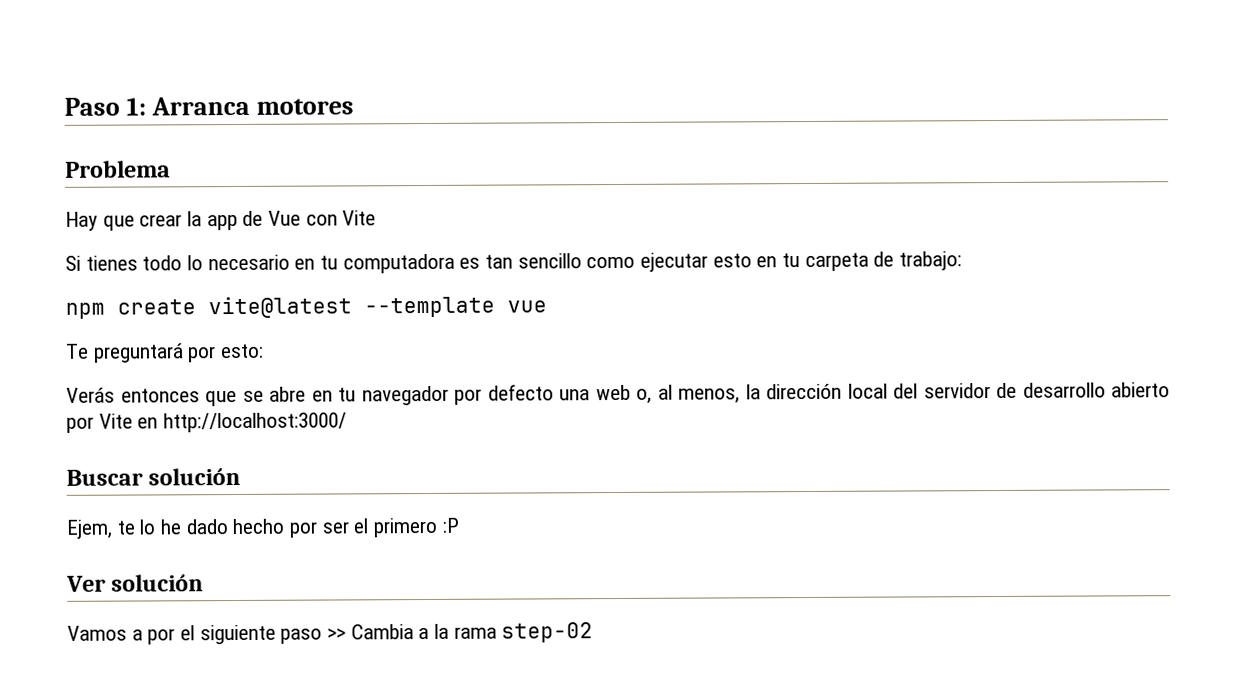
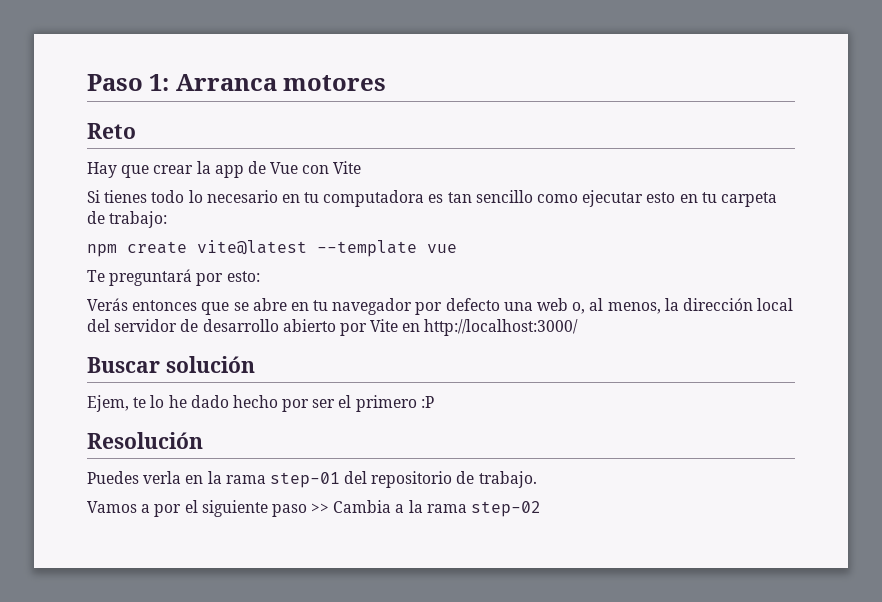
[65,160,171,178] Problema -> [87,123,136,139] Reto
[66,574,205,592] Ver solución -> [87,432,203,449] [87,471,537,488] Resolución // Puedes verla en la rama step-01 del repositorio de trabajo.

